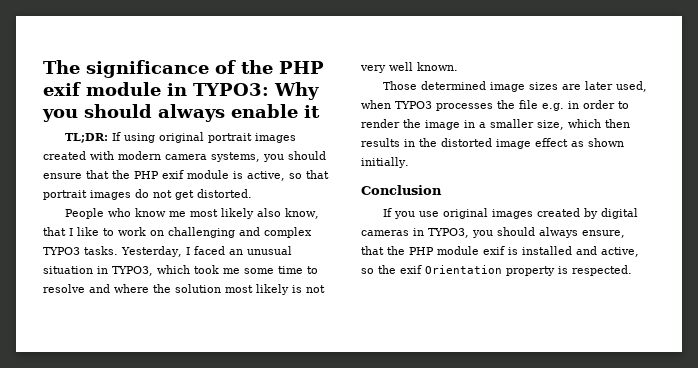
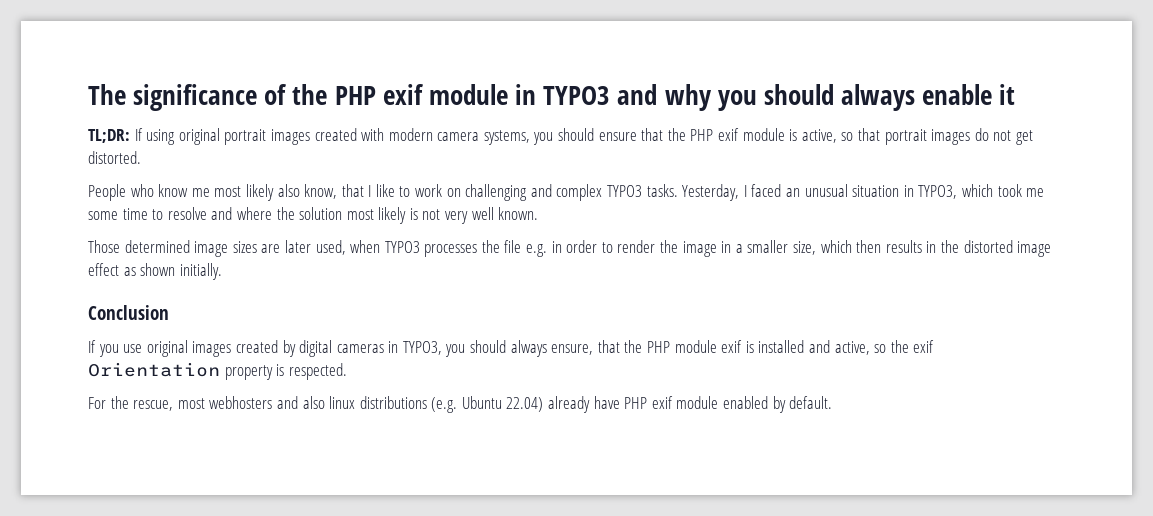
[193,82,319,100] TYPO3: Why -> [543,84,712,111] TYPO3 and why
(632, 270) none -> [88,396,833,413] // For the rescue, most webhosters and also linux distributions (e.g. Ubuntu 22.04) already have PHP exif module enabled by default.

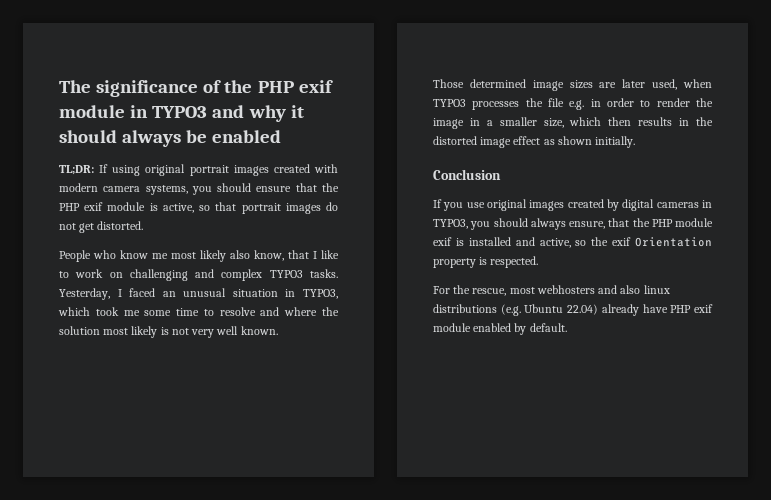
[717,84,1016,111] you should always enable it -> [290,105,304,118] [59,130,282,147] it should always be enabled

